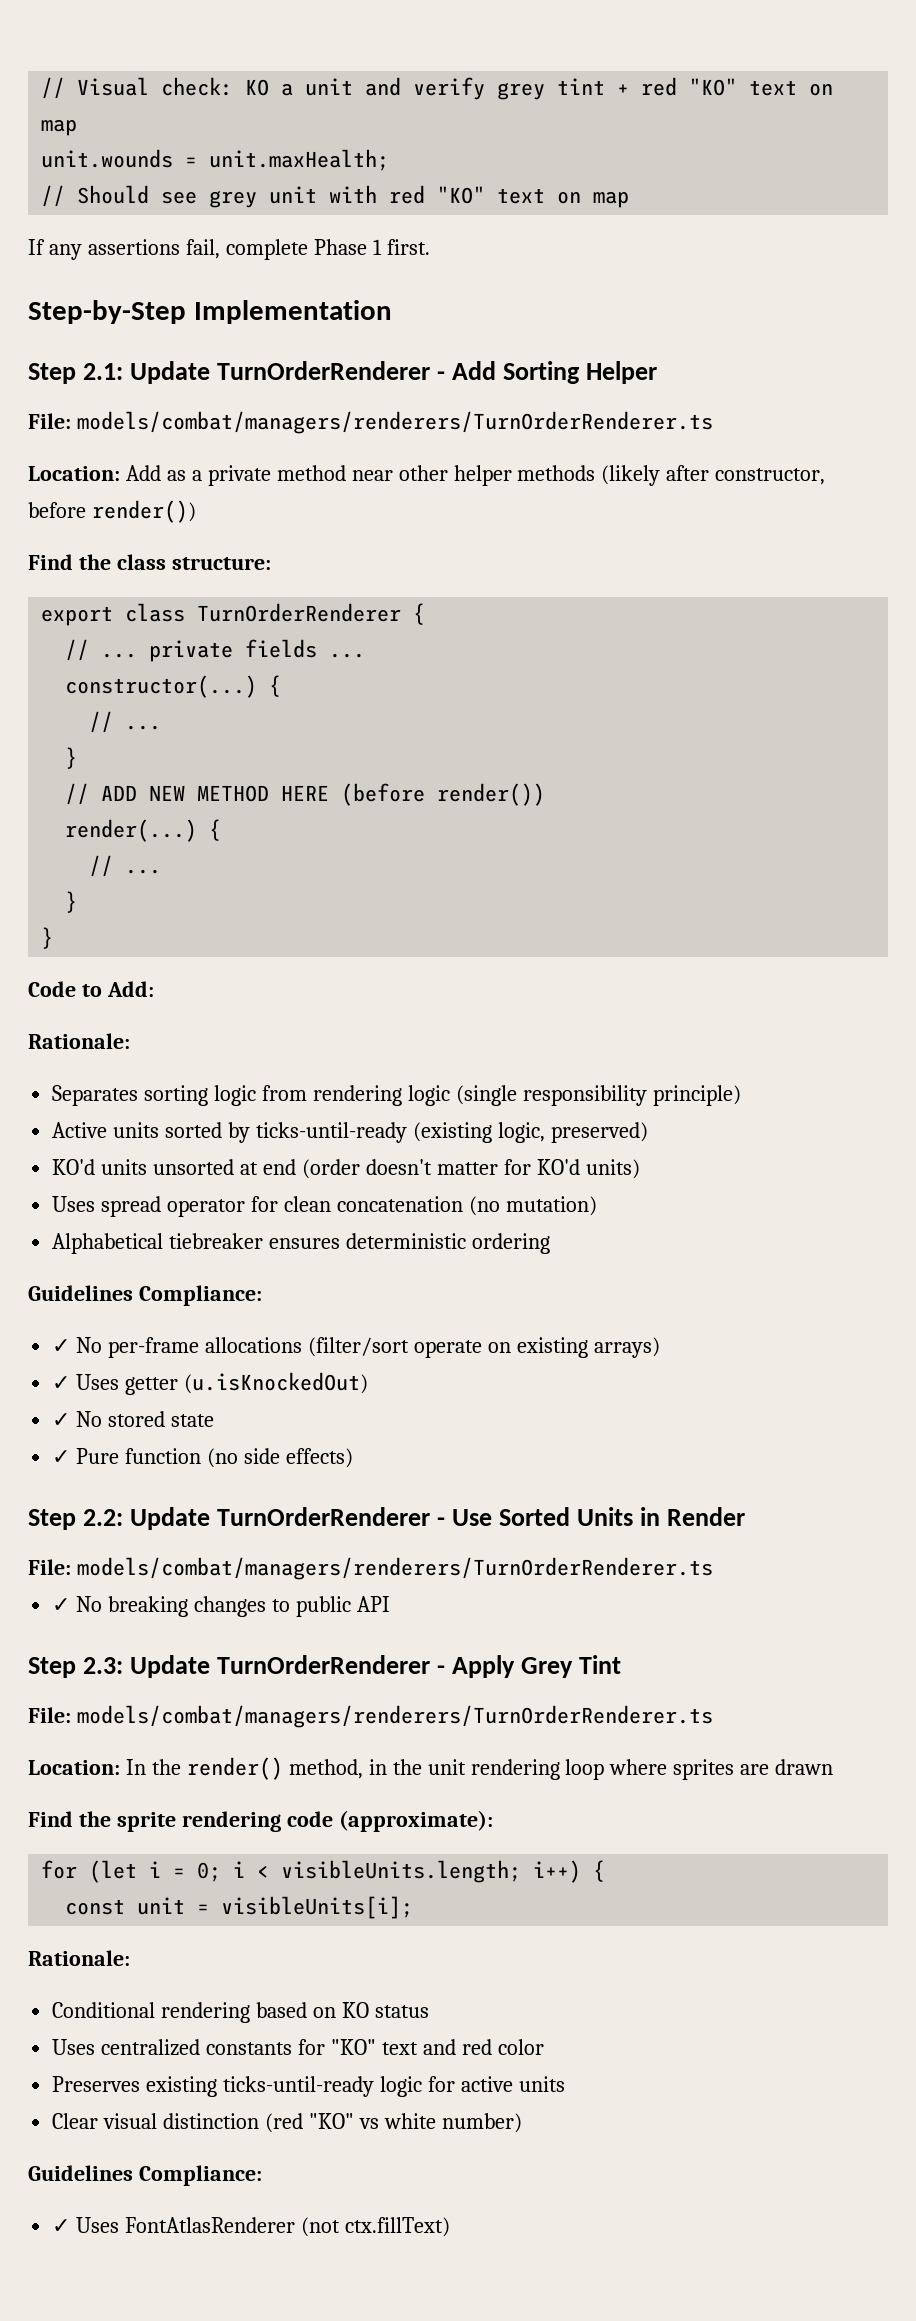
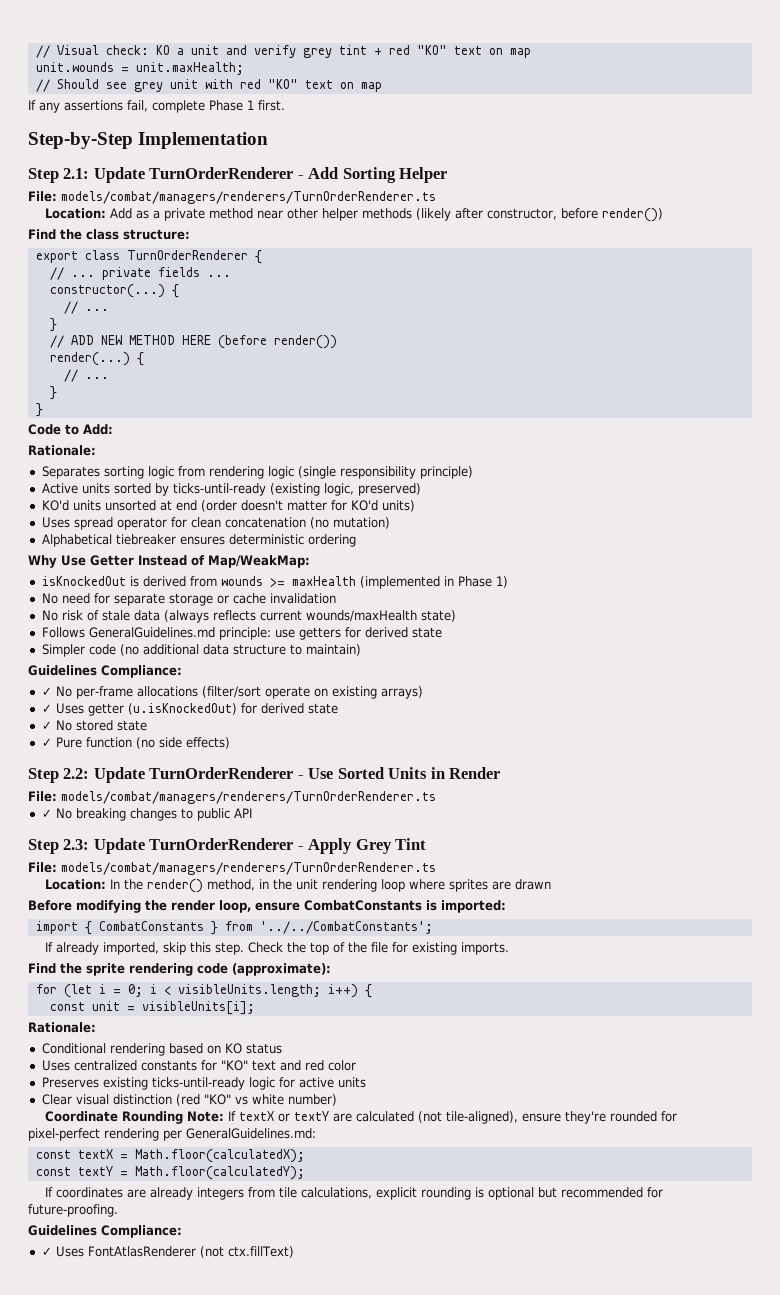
(550, 1243) none -> [28,555,310,568] [41,576,508,589] [41,593,336,606] [41,610,456,623] [41,627,442,640] [41,644,361,657] // Why Use Getter Instead of Map/WeakMap: // isKnockedOut is derived from wounds >= maxHealth (implemented in Phase 1) // No need for separate storage or cache invalidation // No risk of stale data (always reflects current wounds/maxHealth state) // Follows GeneralGuidelines.md principle: use getters for derived state // Simpler code (no additional data structure to maintain)
(369, 1383) none -> [240,703,338,714] for derived state
(834, 1767) none -> [28,900,506,913] [35,921,433,935] [44,942,509,955] // Before modifying the render loop, ensure CombatConstants is imported: // import { CombatConstants } from '../../CombatConstants'; // If already imported, skip this step. Check the top of the file for existing imports.
(522, 2123) none -> [44,1111,677,1124] [28,1128,316,1141] [35,1149,305,1163] [35,1166,305,1180] [44,1187,663,1200] [28,1204,118,1217] // Coordinate Rounding Note: If textX or textY are calculated (not tile-aligned), ensure they're rounded for pixel-perfect rendering per GeneralGuidelines.md: // const textX = Math.floor(calculatedX); // const textY = Math.floor(calculatedY); // If coordinates are already integers from tile calculations, explicit rounding is optional but recommended for future-proofing.

